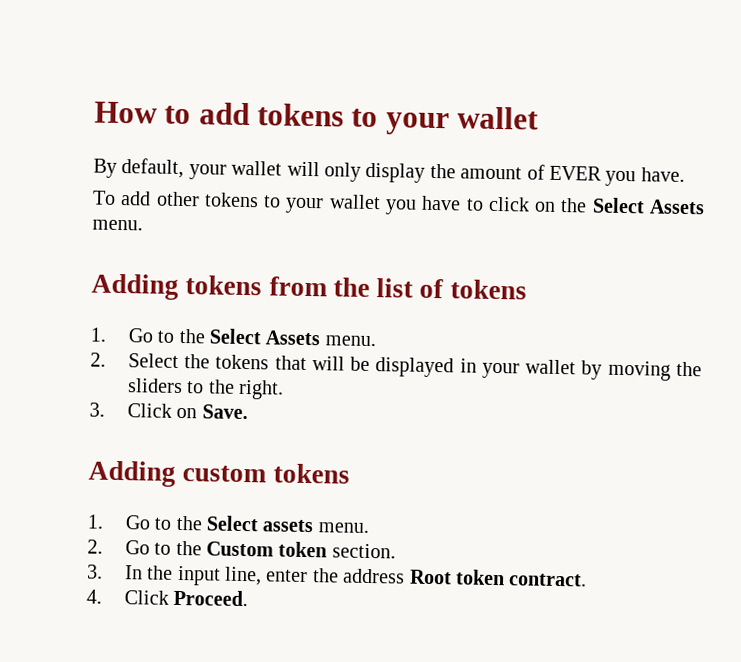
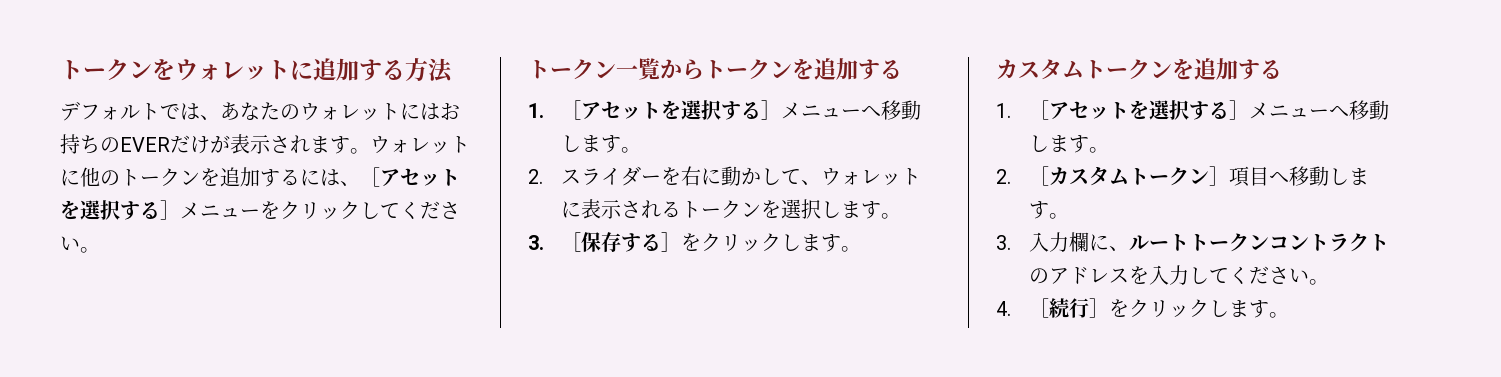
[94,101,540,136] [93,158,685,187] [92,190,705,215] [92,219,143,231] [91,273,527,300] [90,327,376,347] [90,352,702,381] [126,378,285,400] [89,402,248,420] [88,460,350,487] [87,514,369,533] [87,539,396,559] [87,564,588,587] [86,589,249,607] How to add tokens to your wallet // By default, your wallet will only display the amount of EVER you have. // To add other tokens to your wallet you have to click on the Select Assets menu. // Adding tokens from the list of tokens // 1. Go to the Select Assets menu. // 2. Select the tokens that will be displayed in your wallet by moving the sliders to the right. // 3. Click on Save. // Adding custom tokens // 1. Go to the Select assets menu. // 2. Go to the Custom token section. // 3. In the input line, enter the address Root token contract. // 4. Click Proceed. -> [60,58,453,83] [60,101,460,121] [60,134,470,154] [60,167,460,187] [60,200,460,220] [60,236,100,253] [528,58,902,80] [528,100,921,120] [560,135,641,153] [528,166,921,186] [560,199,901,219] [528,232,861,252] [996,58,1282,80] [996,100,1389,120] [1028,135,1109,153] [996,166,1369,187] [1028,201,1069,219] [996,232,1389,252] [1028,265,1329,285] [996,298,1289,318] トークンをウォレットに追加する方法 // デフォルトでは、あなたのウォレットにはお持ちのEVERだけが表示されます。ウォレットに他のトークンを追加するには、［アセットを選択する］メニューをクリックしてください。 // トークン一覧からトークンを追加する // 1.［アセットを選択する］メニューへ移動します。 // 2.スライダーを右に動かして、ウォレットに表示されるトークンを選択します。 // 3.［保存する］をクリックします。 // カスタムトークンを追加する // 1.［アセットを選択する］メニューへ移動します。 // 2.［カスタムトークン］項目へ移動します。 // 3.入力欄に、ルートトークンコントラクトのアドレスを入力してください。 // 4.［続行］をクリックします。

